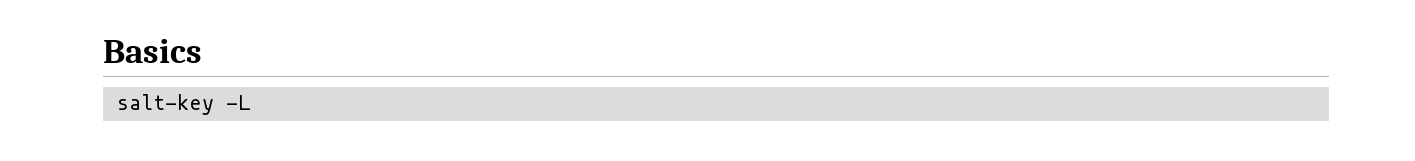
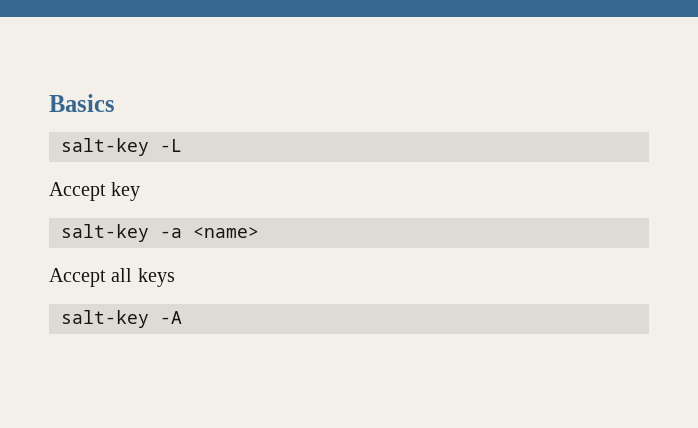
(251, 102) none -> [49,182,141,201] [61,224,259,242] [49,268,175,287] [61,310,182,328] // Accept key // salt-key -a <name> // Accept all keys // salt-key -A

